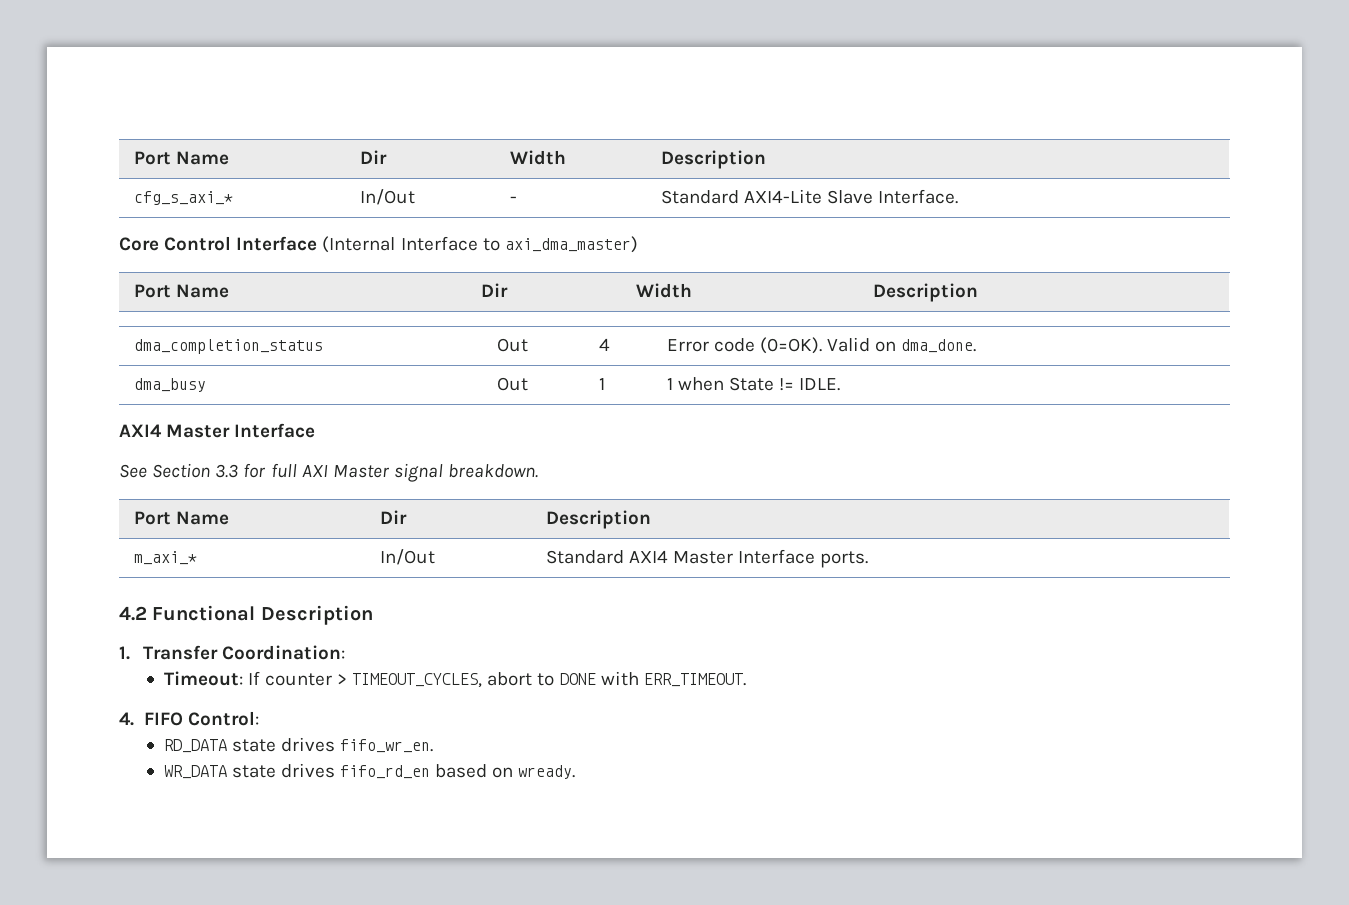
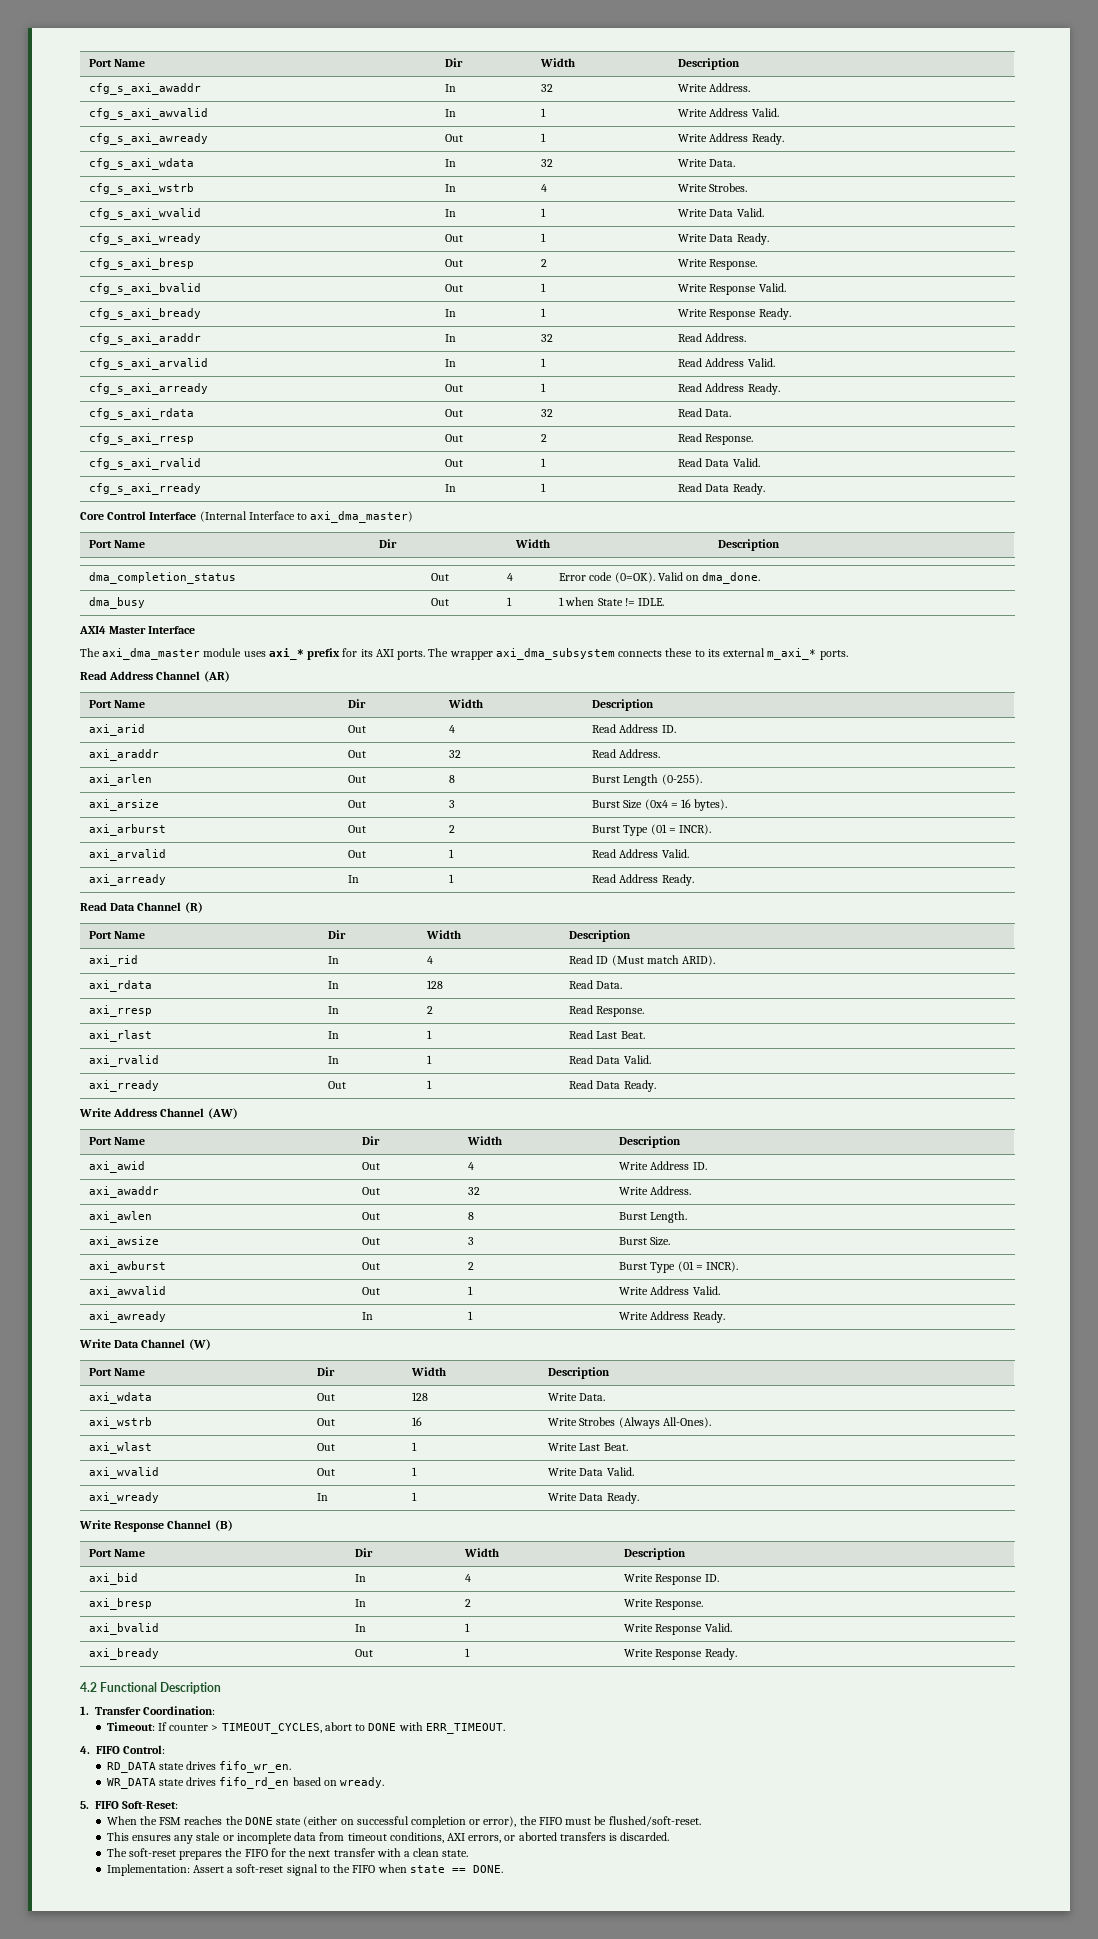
[133,151,229,165] [359,150,387,164] [509,150,566,165] [660,150,766,169] [133,191,233,205] [359,189,415,205] [509,196,517,203] [660,189,959,204] Port Name | Dir | Width | Description // cfg_s_axi_* | In/Out | - | Standard AXI4-Lite Slave Interface. -> [89,59,146,67] [445,58,464,67] [540,58,576,67] [678,58,741,70] [89,83,202,95] [445,84,457,92] [541,84,554,92] [678,83,751,92] [89,108,209,120] [445,109,457,117] [541,108,547,117] [678,108,779,117] [89,133,209,145] [445,134,464,142] [541,133,547,142] [678,133,784,145] [89,158,195,170] [445,159,457,167] [541,159,554,167] [678,159,736,167] [89,183,195,195] [445,184,457,192] [541,184,548,192] [678,183,748,192] [89,208,202,220] [445,209,457,217] [541,208,547,217] [678,208,764,217] [89,233,202,245] [445,234,464,242] [541,233,547,242] [678,233,769,245] [89,258,195,270] [445,259,464,267] [541,259,548,267] [678,259,758,270] [89,283,202,295] [445,284,464,292] [541,283,547,292] [678,283,786,295] [89,308,202,320] [445,309,457,317] [541,308,547,317] [678,308,791,320] [89,333,202,345] [445,334,457,342] [541,334,554,342] [678,333,747,342] [89,358,209,370] [445,359,457,367] [541,358,547,367] [678,358,775,367] [89,383,209,395] [445,384,464,392] [541,383,547,392] [678,383,780,395] [89,408,195,420] [445,409,464,417] [541,409,554,417] [678,408,732,417] [89,433,195,445] [445,434,464,442] [541,434,548,442] [678,433,754,445] [89,458,202,470] [445,459,464,467] [541,458,547,467] [678,458,760,467] [89,483,202,495] [445,484,457,492] [541,483,547,492] [678,483,765,495] Port Name | Dir | Width | Description // cfg_s_axi_awaddr | In | 32 | Write Address. // cfg_s_axi_awvalid | In | 1 | Write Address Valid. // cfg_s_axi_awready | Out | 1 | Write Address Ready. // cfg_s_axi_wdata | In | 32 | Write Data. // cfg_s_axi_wstrb | In | 4 | Write Strobes. // cfg_s_axi_wvalid | In | 1 | Write Data Valid. // cfg_s_axi_wready | Out | 1 | Write Data Ready. // cfg_s_axi_bresp | Out | 2 | Write Response. // cfg_s_axi_bvalid | Out | 1 | Write Response Valid. // cfg_s_axi_bready | In | 1 | Write Response Ready. // cfg_s_axi_araddr | In | 32 | Read Address. // cfg_s_axi_arvalid | In | 1 | Read Address Valid. // cfg_s_axi_arready | Out | 1 | Read Address Ready. // cfg_s_axi_rdata | Out | 32 | Read Data. // cfg_s_axi_rresp | Out | 2 | Read Response. // cfg_s_axi_rvalid | Out | 1 | Read Data Valid. // cfg_s_axi_rready | In | 1 | Read Data Ready.
[119,463,539,482] [133,511,229,525] [379,510,407,524] [545,510,651,529] [133,551,197,565] [379,549,435,565] [545,549,869,568] See Section 3.3 for full AXI Master signal breakdown. // Port Name | Dir | Description // m_axi_* | In/Out | Standard AXI4 Master Interface ports. -> [80,648,848,660] [80,671,230,682] [89,700,146,708] [348,699,367,708] [448,699,484,708] [592,699,655,711] [89,724,146,736] [348,725,367,733] [449,725,456,733] [592,724,676,733] [89,749,160,761] [348,750,367,758] [449,750,462,758] [592,749,661,758] [89,774,153,786] [348,775,367,783] [449,775,456,783] [592,774,702,786] [89,799,160,811] [348,800,367,808] [449,800,456,808] [592,799,728,811] [89,824,167,836] [348,825,367,833] [449,825,456,833] [592,824,711,836] [89,849,167,861] [348,850,367,858] [449,849,455,858] [592,849,689,858] [89,874,167,886] [348,875,360,883] [449,874,455,883] [592,874,694,886] [80,902,203,913] [89,931,146,939] [328,930,347,939] [426,930,462,939] [569,930,632,942] [89,955,139,967] [328,956,340,964] [427,956,434,964] [569,955,715,966] [89,980,153,992] [328,981,340,989] [427,980,444,989] [569,980,623,989] [89,1005,153,1017] [328,1006,340,1014] [427,1006,434,1014] [569,1005,645,1017] [89,1030,153,1042] [328,1031,340,1039] [427,1030,433,1039] [569,1030,645,1039] [89,1055,160,1067] [328,1056,340,1064] [427,1055,433,1064] [569,1055,651,1064] [89,1080,160,1092] [328,1081,347,1089] [427,1080,433,1089] [569,1080,656,1092] [79,1108,238,1119] [89,1137,146,1145] [362,1136,381,1145] [467,1136,503,1145] [619,1136,682,1148] [89,1161,146,1173] [362,1162,381,1170] [468,1162,475,1170] [619,1161,707,1170] [89,1186,160,1198] [362,1187,381,1195] [468,1187,481,1195] [619,1186,692,1195] [89,1211,153,1223] [362,1212,381,1220] [468,1212,475,1220] [619,1211,688,1223] [89,1236,160,1248] [362,1237,381,1245] [468,1237,475,1245] [619,1237,671,1246] [89,1261,167,1273] [362,1262,381,1270] [468,1262,475,1270] [619,1261,738,1273] [89,1286,167,1298] [362,1287,381,1295] [468,1286,474,1295] [619,1286,720,1295] [89,1311,167,1323] [362,1312,374,1320] [468,1311,474,1320] [619,1311,725,1323] [79,1339,211,1350] [89,1368,146,1376] [317,1367,336,1376] [411,1367,447,1376] [548,1367,611,1379] [89,1392,153,1404] [317,1393,336,1401] [412,1392,429,1401] [548,1393,606,1401] [89,1417,153,1429] [317,1418,336,1426] [412,1417,423,1426] [548,1417,711,1429] [89,1442,153,1454] [317,1443,336,1451] [412,1442,418,1451] [548,1443,628,1451] [89,1467,160,1479] [317,1468,336,1476] [412,1467,418,1476] [548,1467,634,1476] [89,1492,160,1504] [317,1493,329,1501] [412,1492,418,1501] [548,1492,639,1504] [79,1520,233,1532] [89,1549,146,1557] [355,1548,374,1557] [464,1548,500,1557] [624,1548,687,1560] [89,1573,139,1585] [355,1574,367,1582] [465,1574,472,1582] [624,1574,719,1585] [89,1598,153,1610] [355,1599,367,1607] [465,1599,472,1607] [624,1599,704,1610] [89,1623,160,1635] [355,1624,367,1632] [465,1623,471,1632] [624,1623,732,1635] [89,1648,160,1660] [355,1649,374,1657] [465,1648,471,1657] [624,1648,737,1660] The axi_dma_master module uses axi_* prefix for its AXI ports. The wrapper axi_dma_subsystem connects these to its external m_axi_* ports. // Read Address Channel (AR) // Port Name | Dir | Width | Description // axi_arid | Out | 4 | Read Address ID. // axi_araddr | Out | 32 | Read Address. // axi_arlen | Out | 8 | Burst Length (0-255). // axi_arsize | Out | 3 | Burst Size (0x4 = 16 bytes). // axi_arburst | Out | 2 | Burst Type (01 = INCR). // axi_arvalid | Out | 1 | Read Address Valid. // axi_arready | In | 1 | Read Address Ready. // Read Data Channel (R) // Port Name | Dir | Width | Description // axi_rid | In | 4 | Read ID (Must match ARID). // axi_rdata | In | 128 | Read Data. // axi_rresp | In | 2 | Read Response. // axi_rlast | In | 1 | Read Last Beat. // axi_rvalid | In | 1 | Read Data Valid. // axi_rready | Out | 1 | Read Data Ready. // Write Address Channel (AW) // Port Name | Dir | Width | Description // axi_awid | Out | 4 | Write Address ID. // axi_awaddr | Out | 32 | Write Address. // axi_awlen | Out | 8 | Burst Length. // axi_awsize | Out | 3 | Burst Size. // axi_awburst | Out | 2 | Burst Type (01 = INCR). // axi_awvalid | Out | 1 | Write Address Valid. // axi_awready | In | 1 | Write Address Ready. // Write Data Channel (W) // Port Name | Dir | Width | Description // axi_wdata | Out | 128 | Write Data. // axi_wstrb | Out | 16 | Write Strobes (Always All-Ones). // axi_wlast | Out | 1 | Write Last Beat. // axi_wvalid | Out | 1 | Write Data Valid. // axi_wready | In | 1 | Write Data Ready. // Write Response Channel (B) // Port Name | Dir | Width | Description // axi_bid | In | 4 | Write Response ID. // axi_bresp | In | 2 | Write Response. // axi_bvalid | In | 1 | Write Response Valid. // axi_bready | Out | 1 | Write Response Ready.
(576, 772) none -> [80,1801,179,1809] [106,1816,701,1828] [106,1832,670,1844] [106,1848,469,1860] [106,1864,503,1876] // 5. FIFO Soft-Reset: // When the FSM reaches the DONE state (either on successful completion or error), the FIFO must be flushed/soft-reset. // This ensures any stale or incomplete data from timeout conditions, AXI errors, or aborted transfers is discarded. // The soft-reset prepares the FIFO for the next transfer with a clean state. // Implementation: Assert a soft-reset signal to the FIFO when state == DONE.

